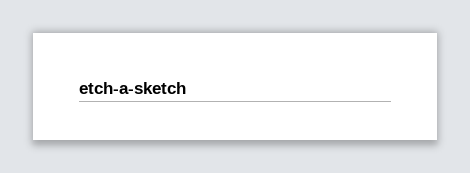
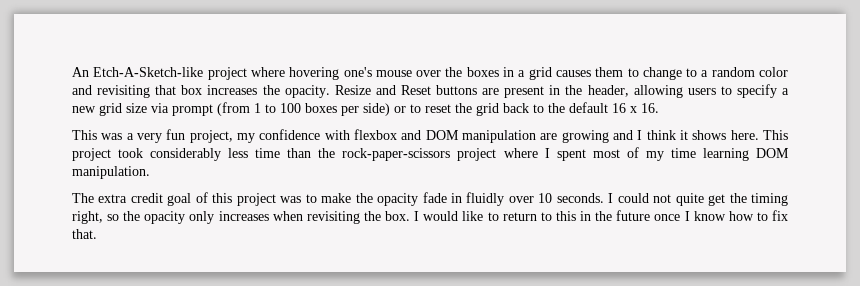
[79,82,186,94] etch-a-sketch -> [72,67,788,80] [72,84,790,98] [72,102,659,116] [72,129,789,143] [72,147,789,161] [72,166,150,179] [72,192,789,206] [72,210,789,224] [72,229,97,239] An Etch-A-Sketch-like project where hovering one's mouse over the boxes in a grid causes them to change to a random color and revisiting that box increases the opacity. Resize and Reset buttons are present in the header, allowing users to specify a new grid size via prompt (from 1 to 100 boxes per side) or to reset the grid back to the default 16 x 16. // This was a very fun project, my confidence with flexbox and DOM manipulation are growing and I think it shows here. This project took considerably less time than the rock-paper-scissors project where I spent most of my time learning DOM manipulation. // The extra credit goal of this project was to make the opacity fade in fluidly over 10 seconds. I could not quite get the timing right, so the opacity only increases when revisiting the box. I would like to return to this in the future once I know how to fix that.

